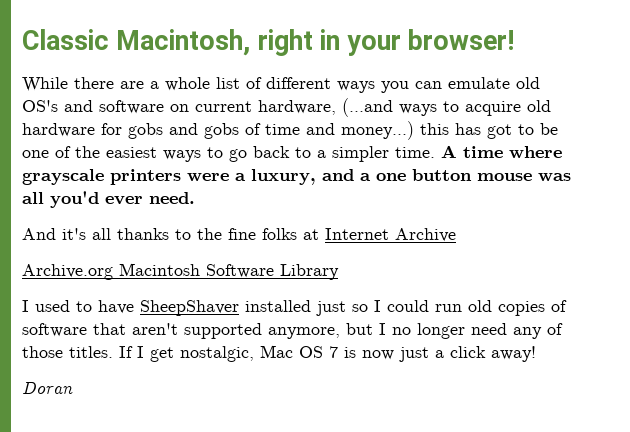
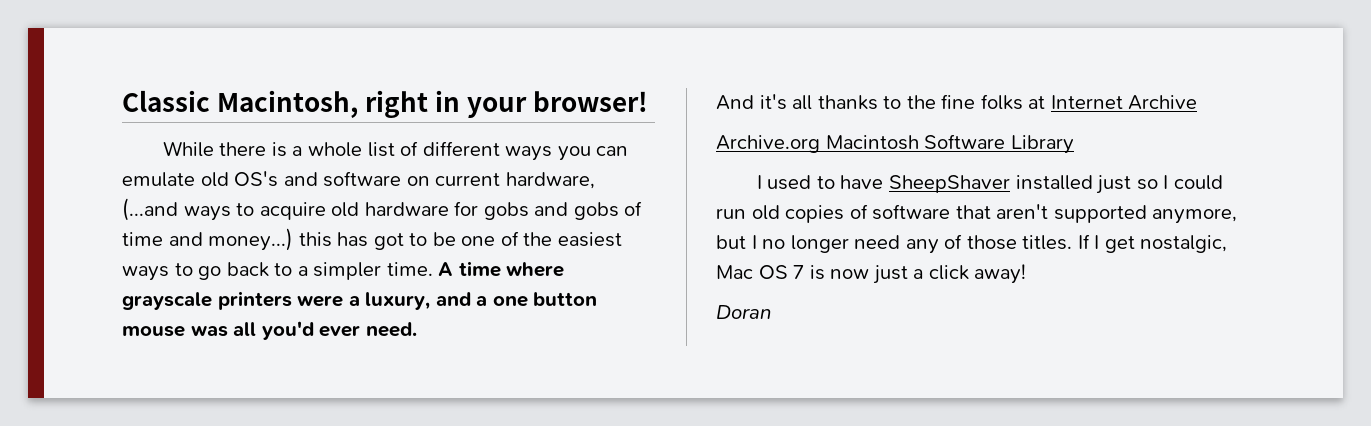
[120,81,144,89] are -> [271,142,287,157] is

